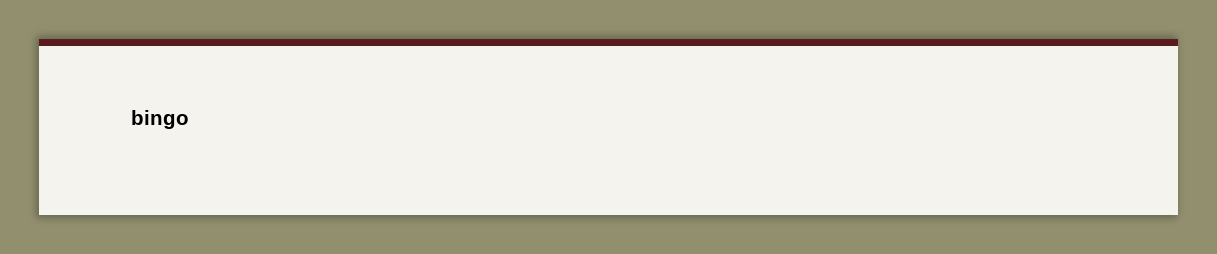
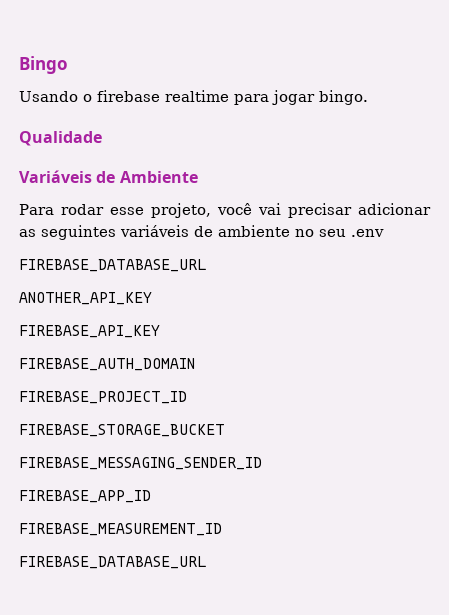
[131,110,189,129] bingo -> [19,56,68,74] [19,90,368,105] [19,131,102,146] [19,170,198,183] [19,203,431,218] [19,225,384,240] [19,259,206,272] [19,292,152,305] [19,325,160,338] [19,358,195,371] [19,391,187,404] [19,424,225,437] [19,457,262,470] [19,490,151,503] [19,523,222,536] [19,556,206,569] Bingo // Usando o firebase realtime para jogar bingo. // Qualidade // Variáveis de Ambiente // Para rodar esse projeto, você vai precisar adicionar as seguintes variáveis de ambiente no seu .env // FIREBASE_DATABASE_URL // ANOTHER_API_KEY // FIREBASE_API_KEY // FIREBASE_AUTH_DOMAIN // FIREBASE_PROJECT_ID // FIREBASE_STORAGE_BUCKET // FIREBASE_MESSAGING_SENDER_ID // FIREBASE_APP_ID // FIREBASE_MEASUREMENT_ID // FIREBASE_DATABASE_URL

